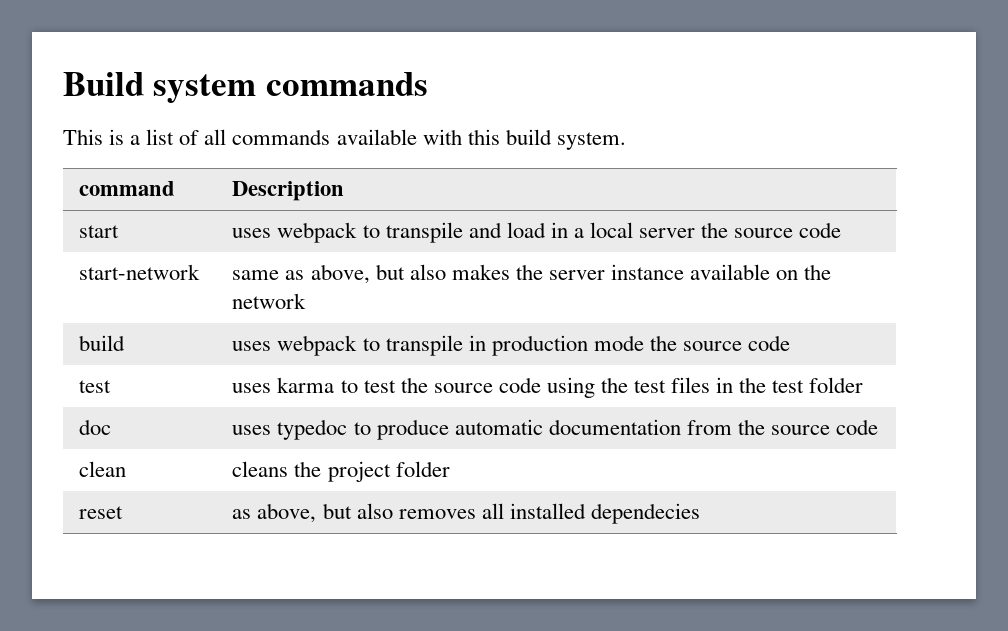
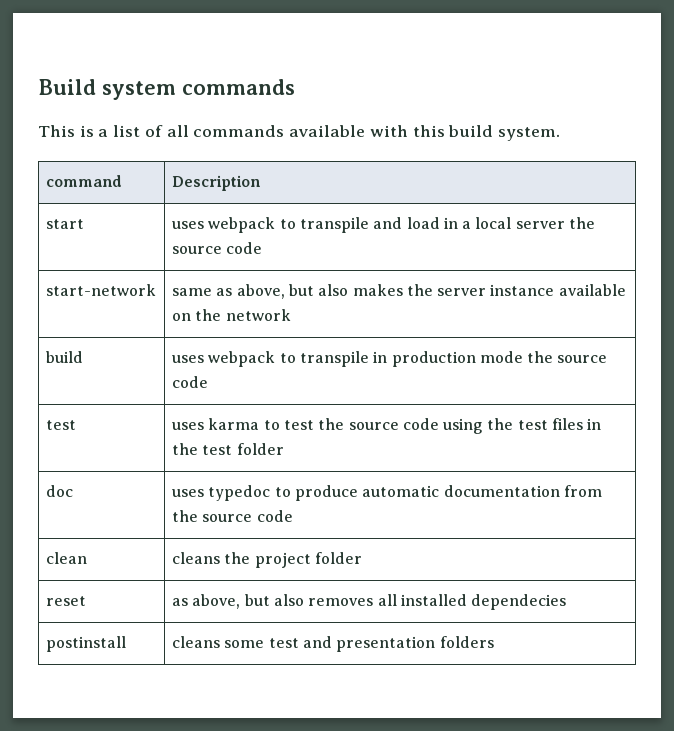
(700, 513) none -> [45,636,126,652] [171,636,494,652] // postinstall | cleans some test and presentation folders

